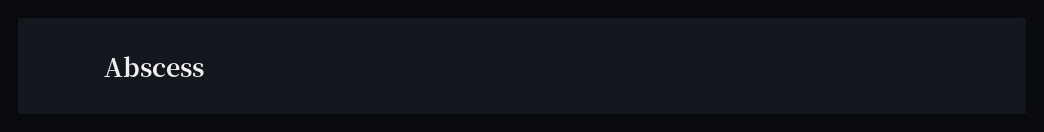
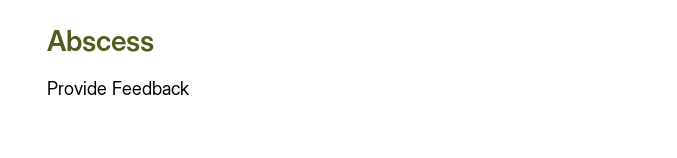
(204, 66) none -> [47,81,190,95] // Provide Feedback

